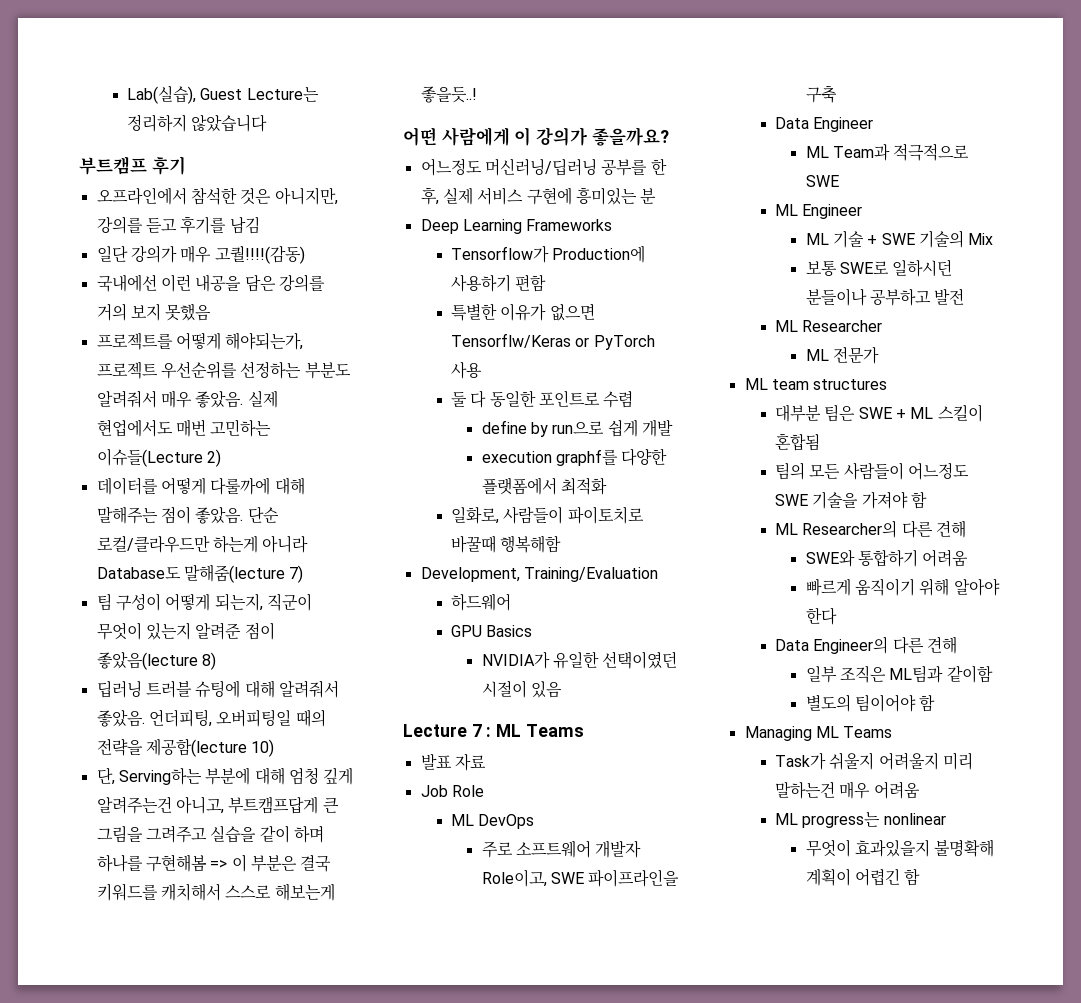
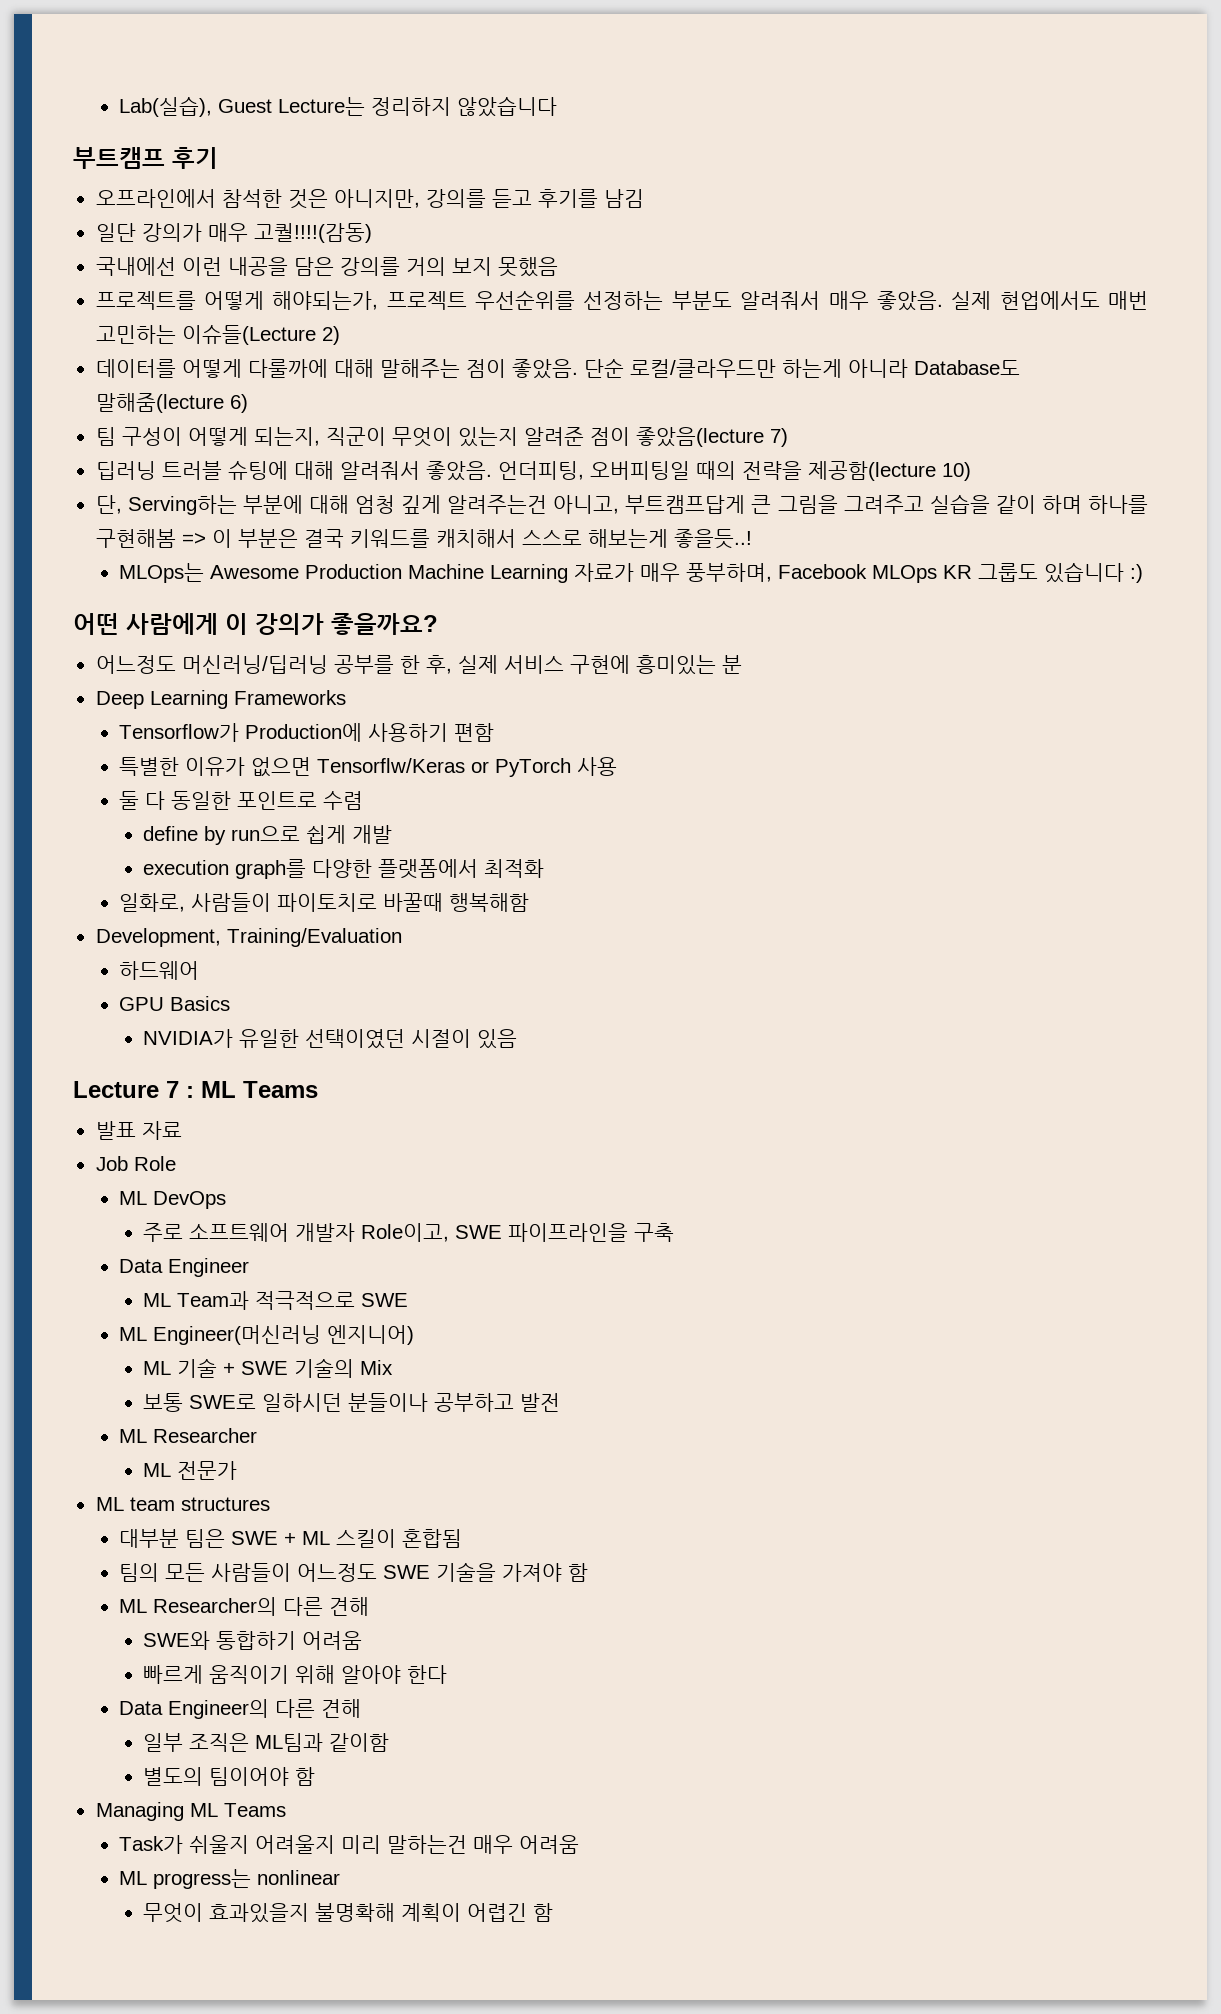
[289,565,304,583] 7) -> [229,394,248,413] 6)
[201,652,216,670] 8) -> [769,428,788,447] 7)
(477, 94) none -> [119,562,1144,583] // MLOps는 Awesome Production Machine Learning 자료가 매우 풍부하며, Facebook MLOps KR 그룹도 있습니다 :)
[555,449,618,466] graphf를 -> [235,859,307,879] graph를
[802,204,863,219] Engineer -> [153,1325,415,1345] Engineer(머신러닝 엔지니어)

